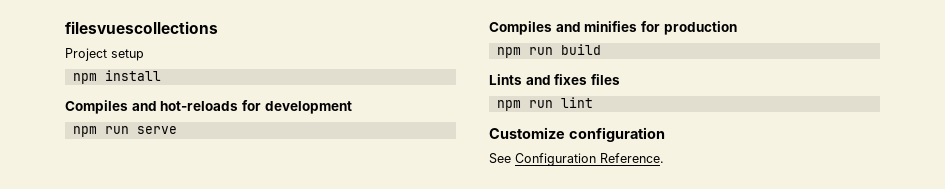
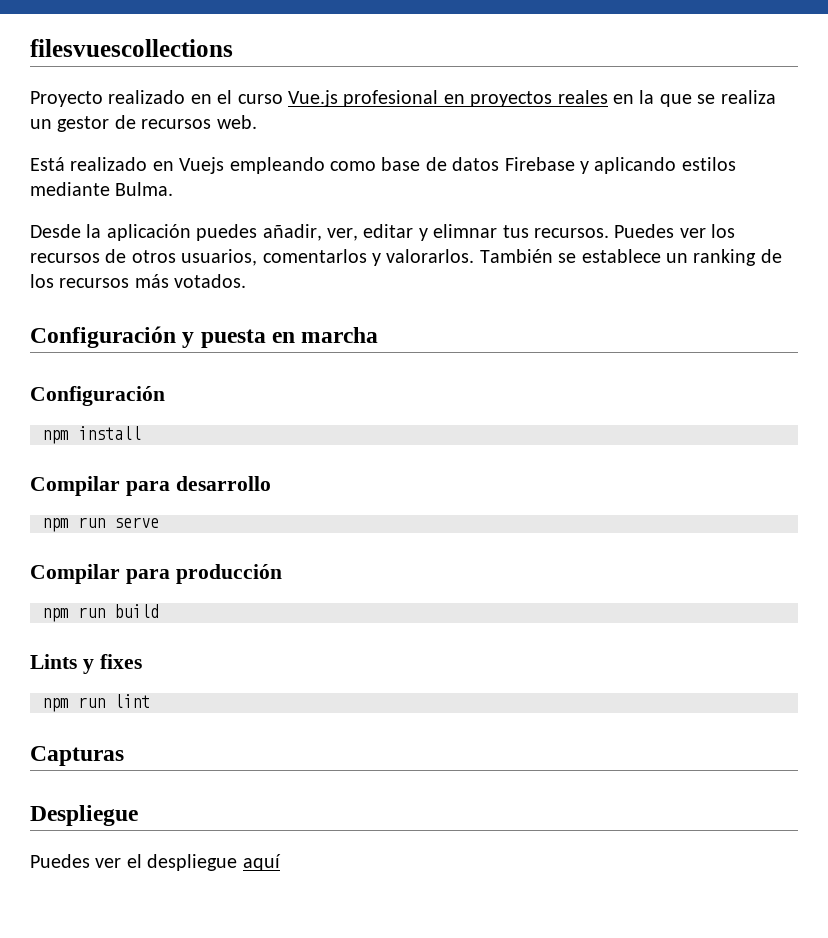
[65,48,144,61] [72,70,161,84] [65,100,352,114] [72,126,177,137] [489,21,737,35] Project setup // npm install // Compiles and hot-reloads for development // npm run serve // Compiles and minifies for production -> [30,90,776,107] [30,115,257,132] [30,157,736,174] [30,182,174,196] [30,224,736,241] [30,249,782,266] [30,274,247,288] [30,326,379,348] [30,386,165,406] [42,426,141,444] [30,476,271,496] [42,517,159,532] [30,564,282,584] Proyecto realizado en el curso Vue.js profesional en proyectos reales en la que se realiza un gestor de recursos web. // Está realizado en Vuejs empleando como base de datos Firebase y aplicando estilos mediante Bulma. // Desde la aplicación puedes añadir, ver, editar y elimnar tus recursos. Puedes ver los recursos de otros usuarios, comentarlos y valorarlos. También se establece un ranking de los recursos más votados. // Configuración y puesta en marcha // Configuración // npm install // Compilar para desarrollo // npm run serve // Compilar para producción
[525,75,551,85] and -> [82,659,94,674] y
[590,74,620,85] files -> (142, 661) none
[489,127,665,142] [489,153,664,166] Customize configuration // See Configuration Reference. -> [30,746,124,766] [30,805,138,826] [30,854,281,871] Capturas // Despliegue // Puedes ver el despliegue aquí

